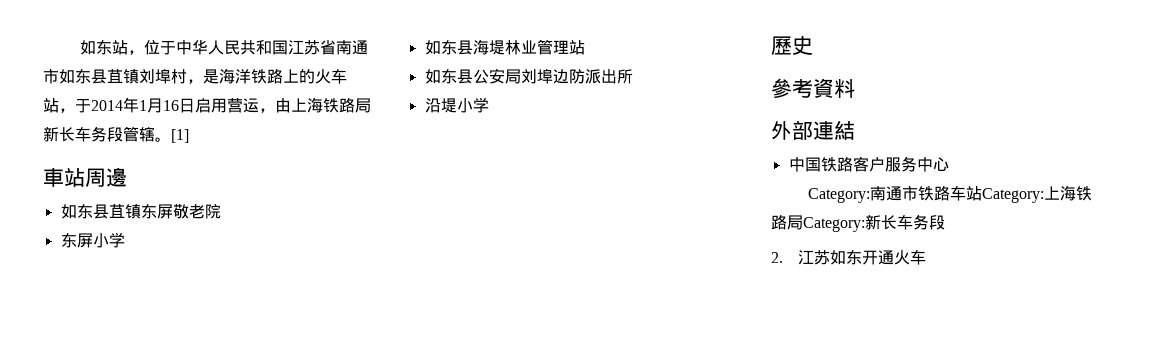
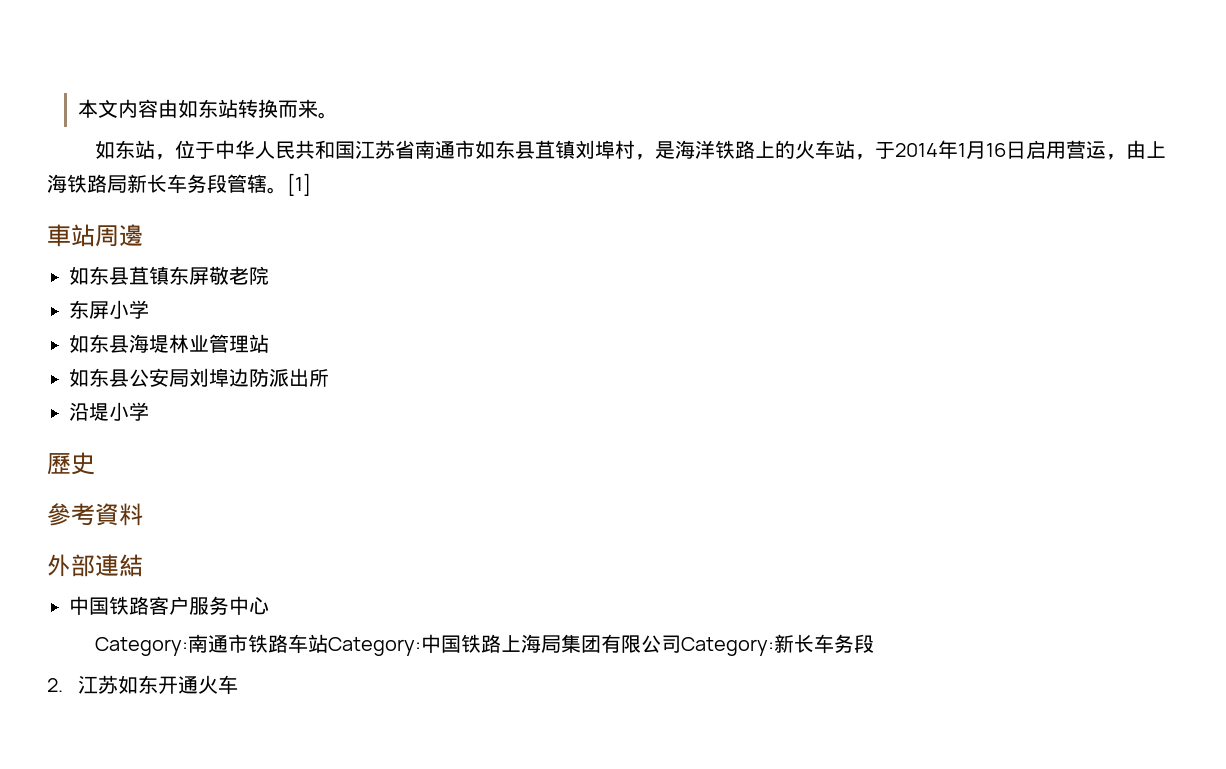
(80, 47) none -> [78,99,339,119] 本文内容由如东站转换而来。 //
[1044,186,1093,201] [771,215,803,230] 上海铁路局 -> [420,634,681,653] 中国铁路上海局集团有限公司

